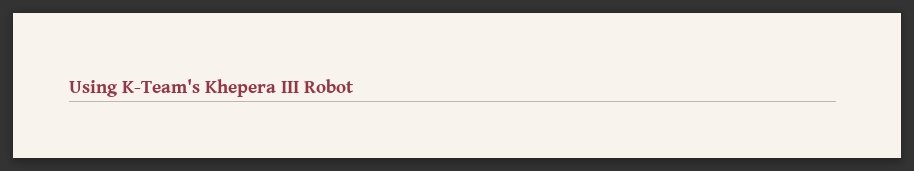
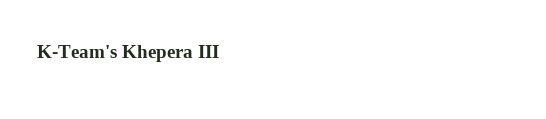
[69,80,118,97] Using -> (37, 51) none
[304,79,354,93] Robot -> (220, 51) none

